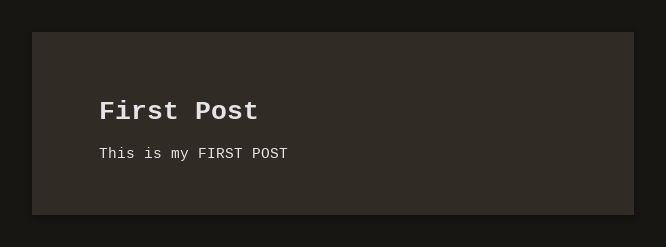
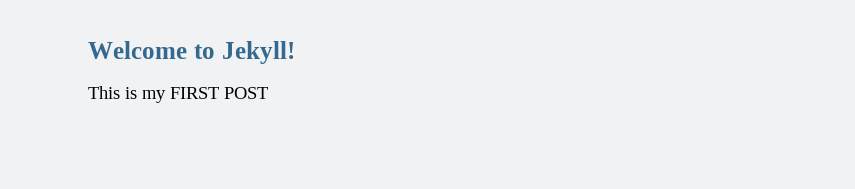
[99,100,259,119] First Post -> [88,41,295,64] Welcome to Jekyll!

